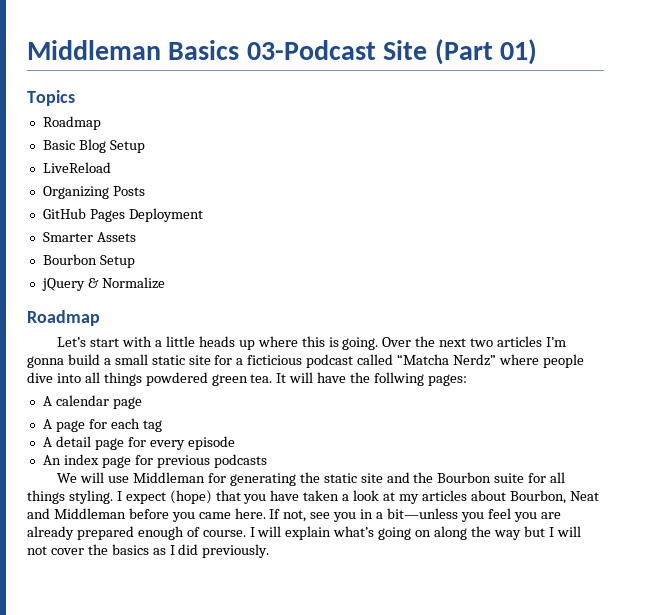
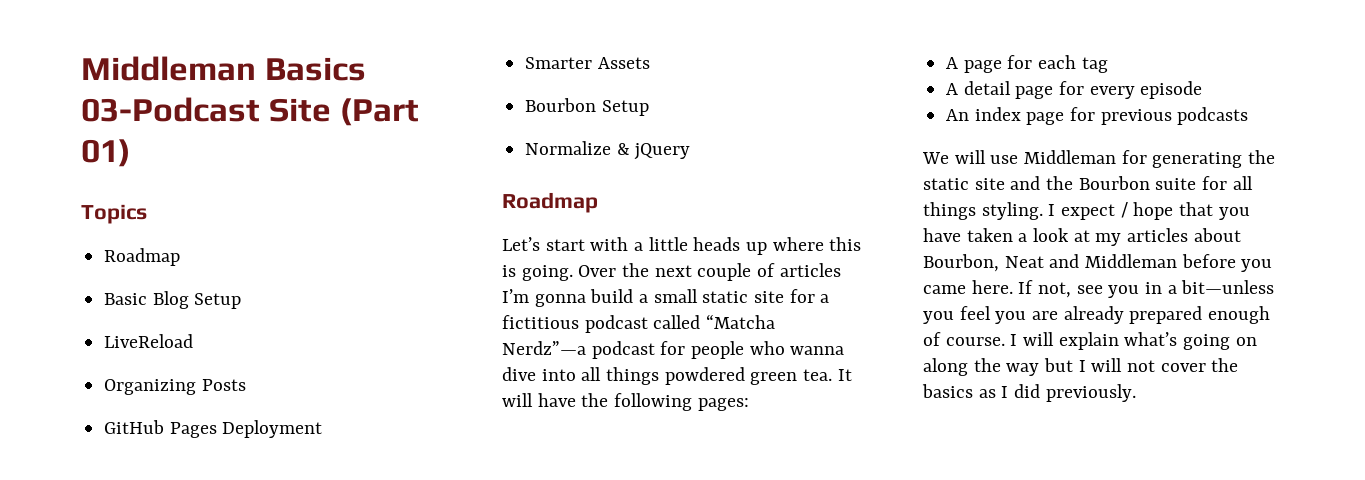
(135, 261) none -> [525,141,630,155] Normalize &
[87,277,165,289] & Normalize -> (691, 151) none
[470,338,494,347] two -> [697,263,776,281] couple of
[247,355,303,365] ficticious -> [502,315,579,329] fictitious
[452,354,584,368] Nerdz” where people -> [502,341,845,359] Nerdz”—a podcast for people who wanna
[374,372,425,386] follwing -> [614,393,693,411] following
[42,395,142,409] // A calendar page -> (749, 404) none
[169,490,212,504] (hope) -> [1120,202,1174,220] / hope

